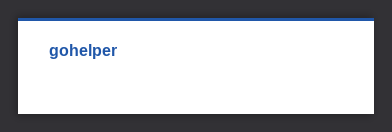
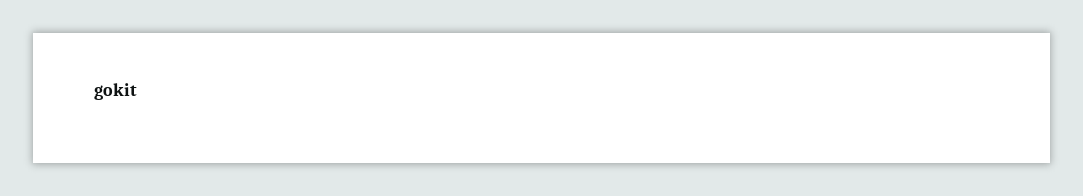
[49,44,117,59] gohelper -> [94,83,137,100] gokit

